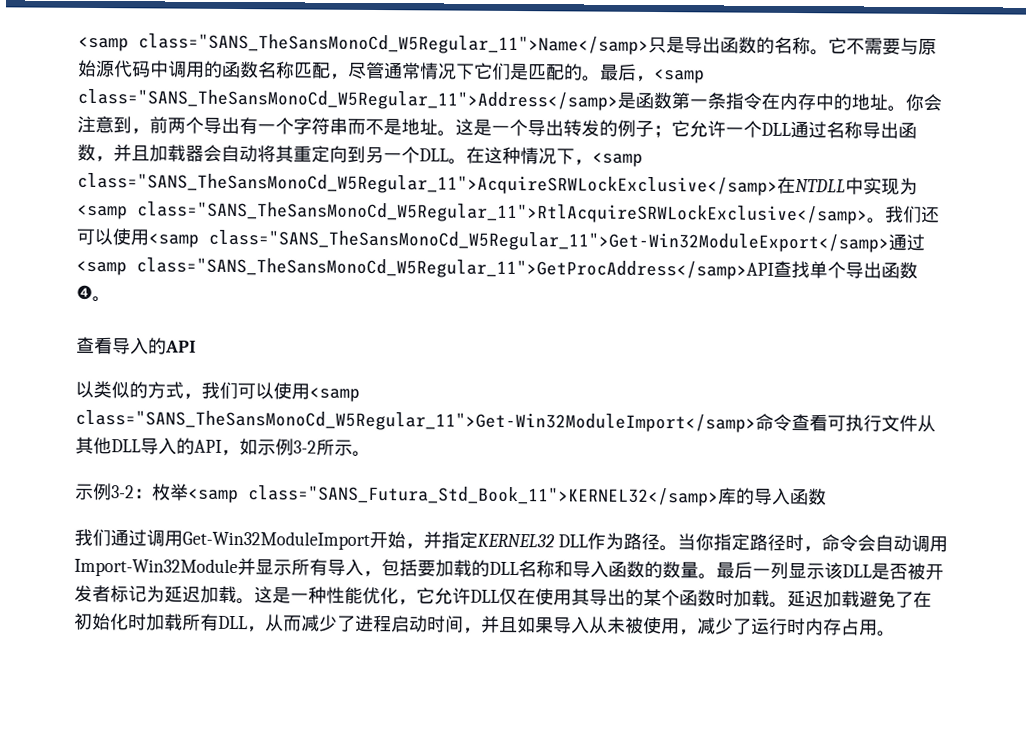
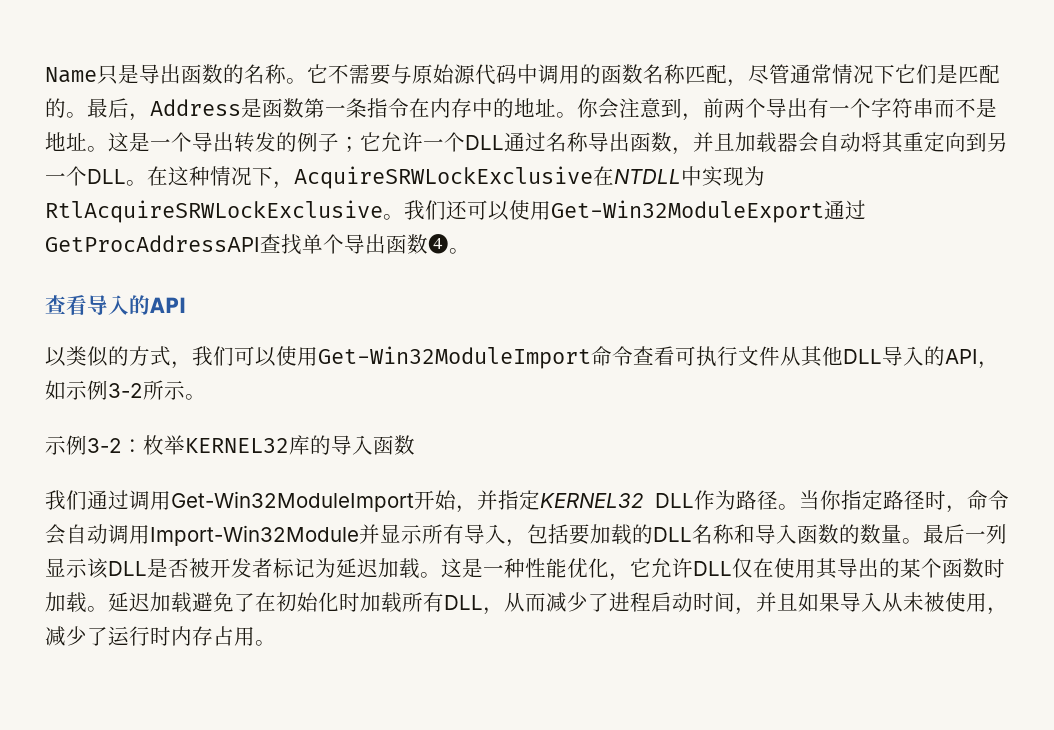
[78,33,649,55] <samp class="SANS_TheSansMonoCd_W5Regular_11">Name</samp> -> [45,67,97,83] Name
[654,69,705,84] [77,88,618,111] <samp class="SANS_TheSansMonoCd_W5Regular_11">Address</samp> -> [150,99,241,116] Address
[592,152,643,167] [77,172,778,196] <samp class="SANS_TheSansMonoCd_W5Regular_11">AcquireSRWLockExclusive</samp> -> [294,166,593,189] AcquireSRWLockExclusive
[77,201,868,225] <samp class="SANS_TheSansMonoCd_W5Regular_11">RtlAcquireSRWLockExclusive</samp> -> [45,200,383,223] RtlAcquireSRWLockExclusive
[148,229,925,253] [76,257,774,280] <samp class="SANS_TheSansMonoCd_W5Regular_11">Get-Win32ModuleExport</samp>通过<samp class="SANS_TheSansMonoCd_W5Regular_11">GetProcAddress</samp>API -> [551,200,866,223] [45,235,260,252] Get-Win32ModuleExport通过GetProcAddressAPI
[309,387,360,402] [75,409,756,433] <samp class="SANS_TheSansMonoCd_W5Regular_11">Get-Win32ModuleImport</samp> -> [318,346,591,369] Get-Win32ModuleImport
[188,485,719,507] <samp class="SANS_Futura_Std_Book_11">KERNEL32</samp> -> [185,438,289,453] KERNEL32

